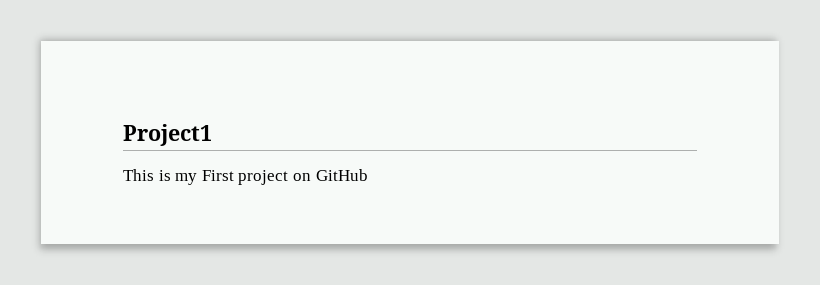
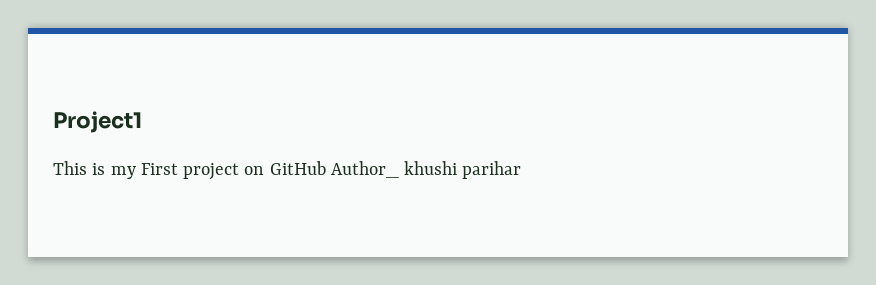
(368, 175) none -> [330,161,522,179] Author_ khushi parihar

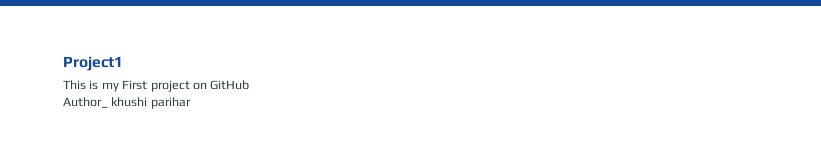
(326, 168) none -> (250, 85) //

